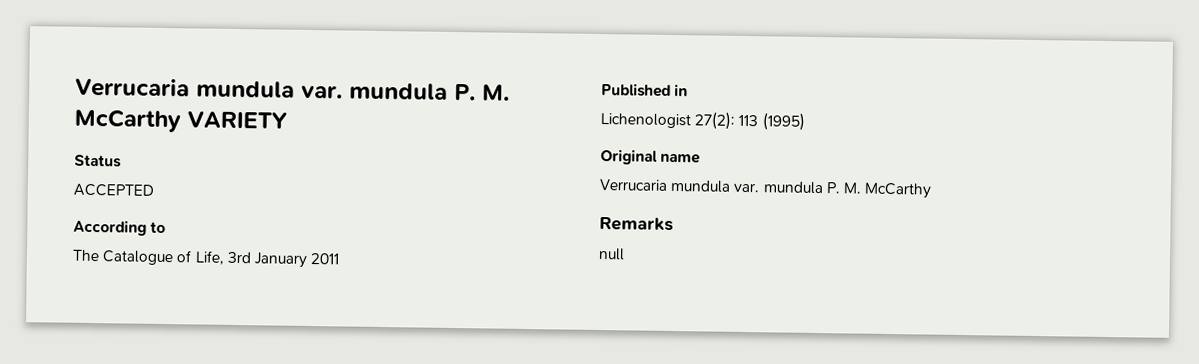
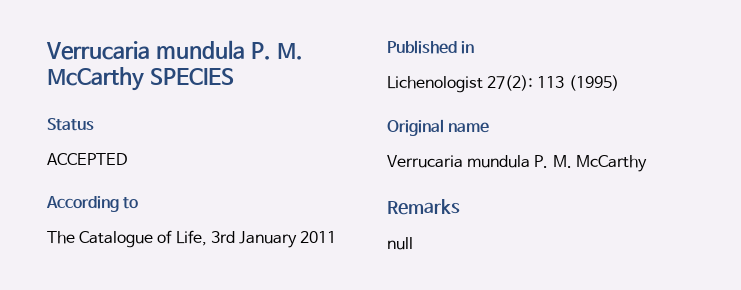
[75,77,510,101] [74,108,287,133] Verrucaria mundula var. mundula P. M. McCarthy VARIETY -> [46,40,303,60] [47,67,234,91] Verrucaria mundula P. M. McCarthy SPECIES
[733,181,824,195] var. mundula -> (531, 161) none

